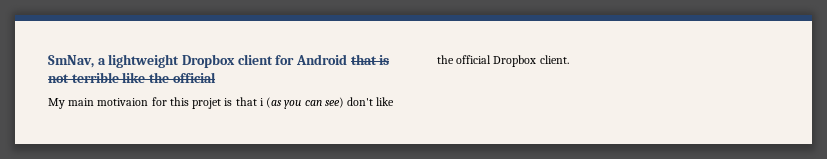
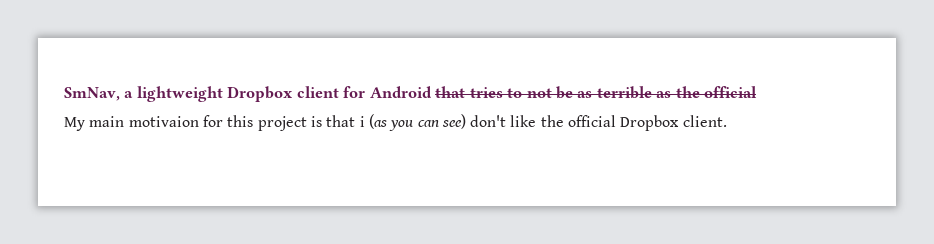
[379,55,390,65] [48,72,146,83] is not terrible like -> [469,86,672,99] tries to not be as terrible as
[192,98,222,109] projet -> [257,116,307,131] project

